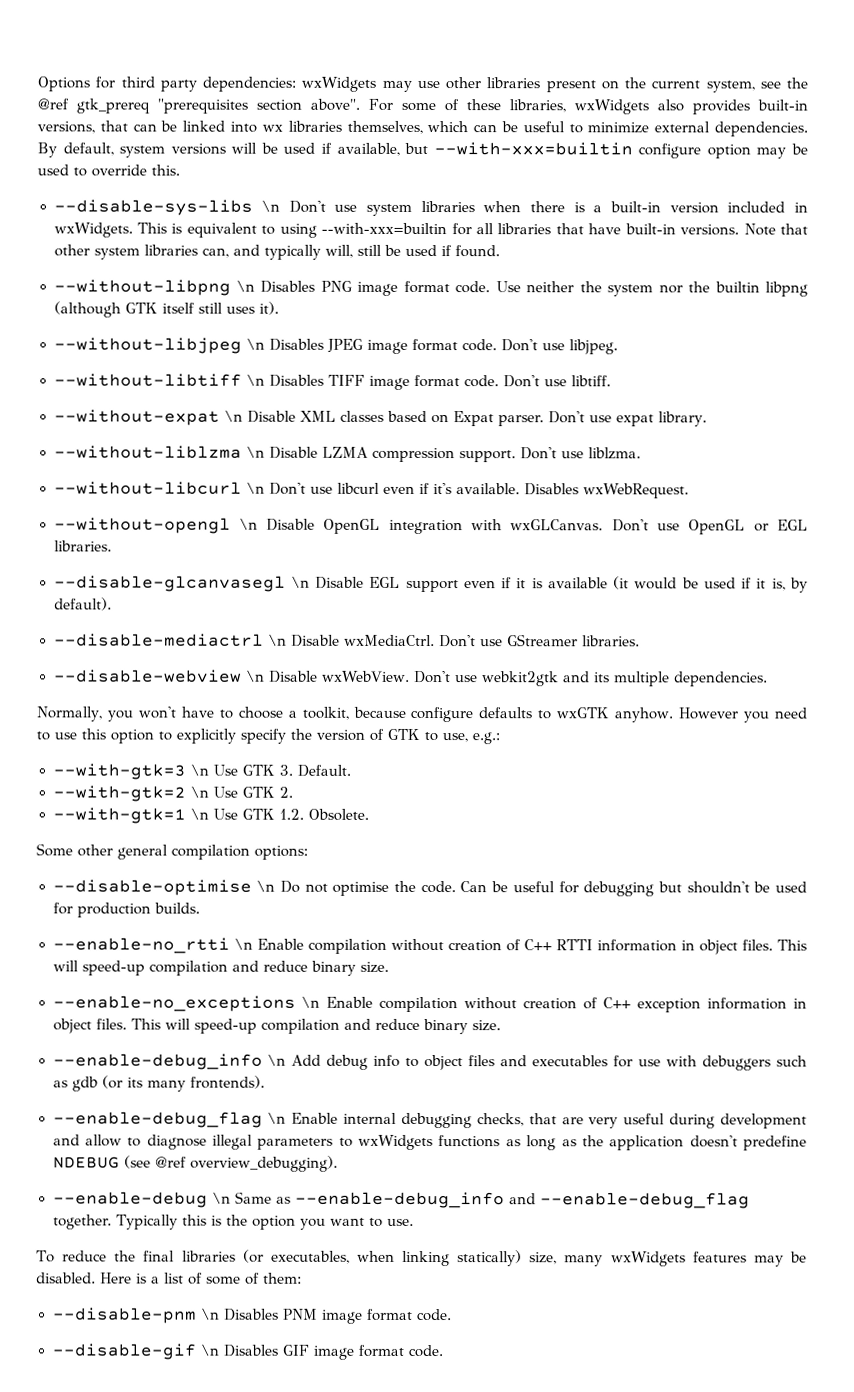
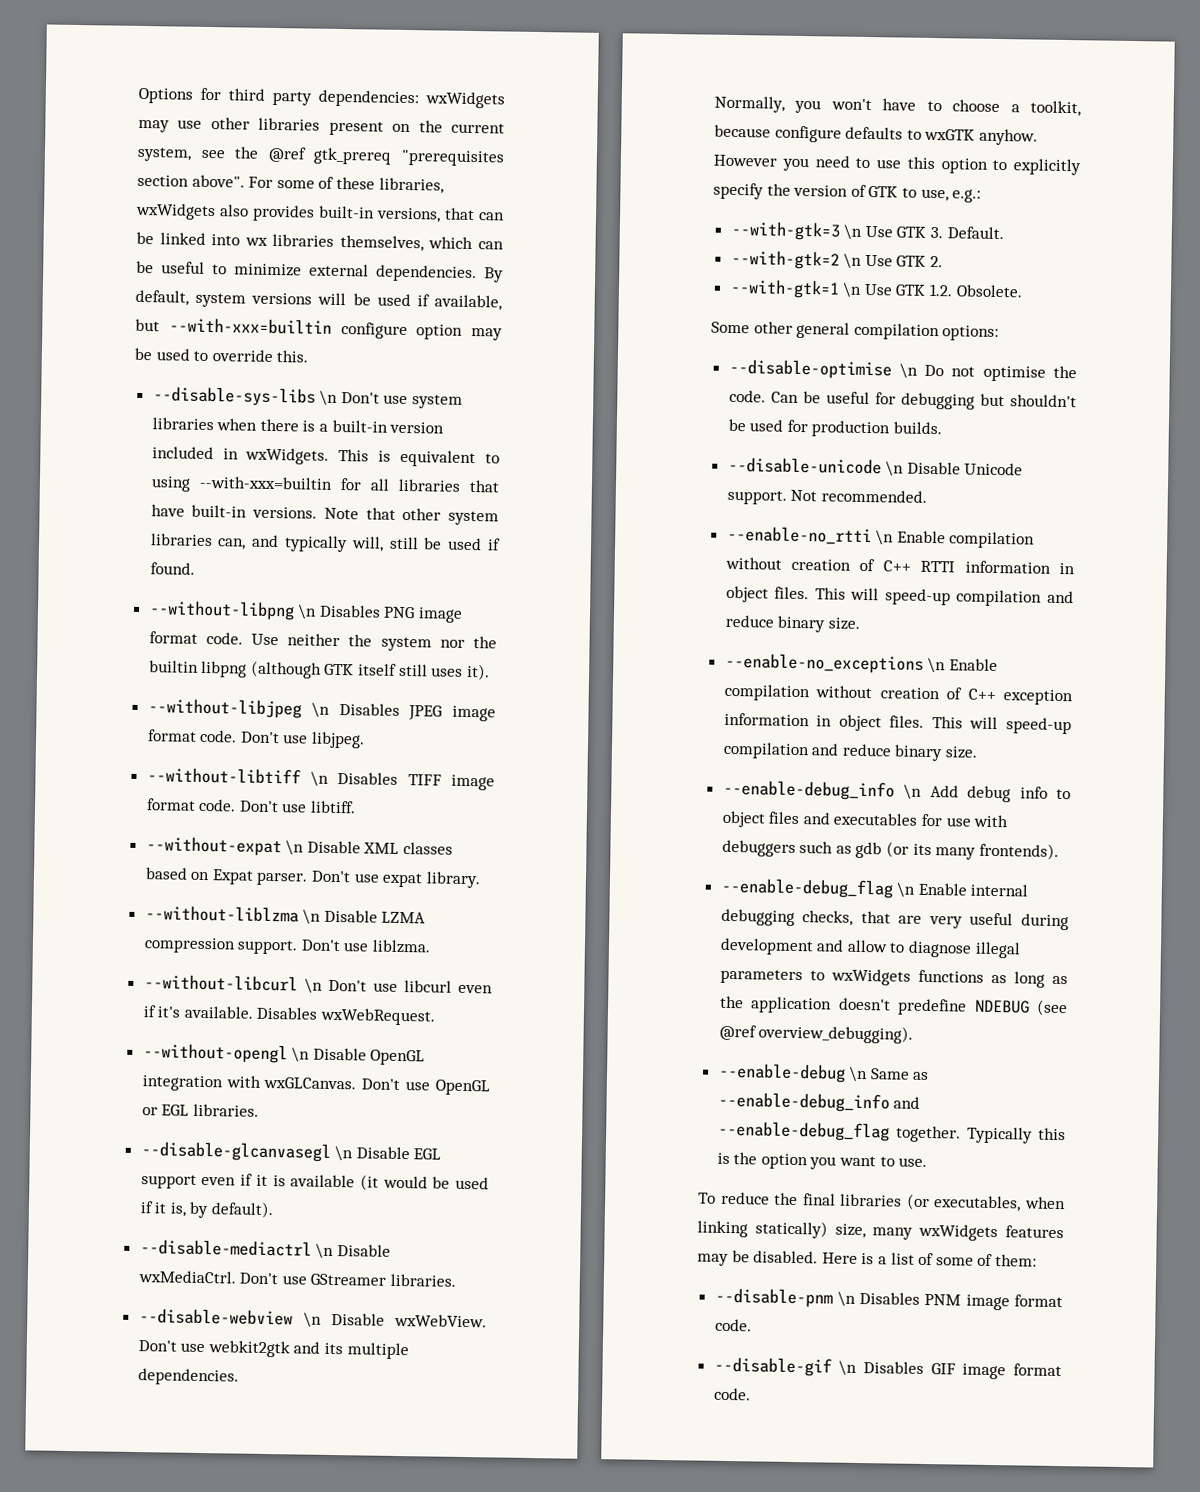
(200, 908) none -> [727,456,1024,477] [726,489,927,505] // --disable-unicode \n Disable Unicode support. Not recommended.

